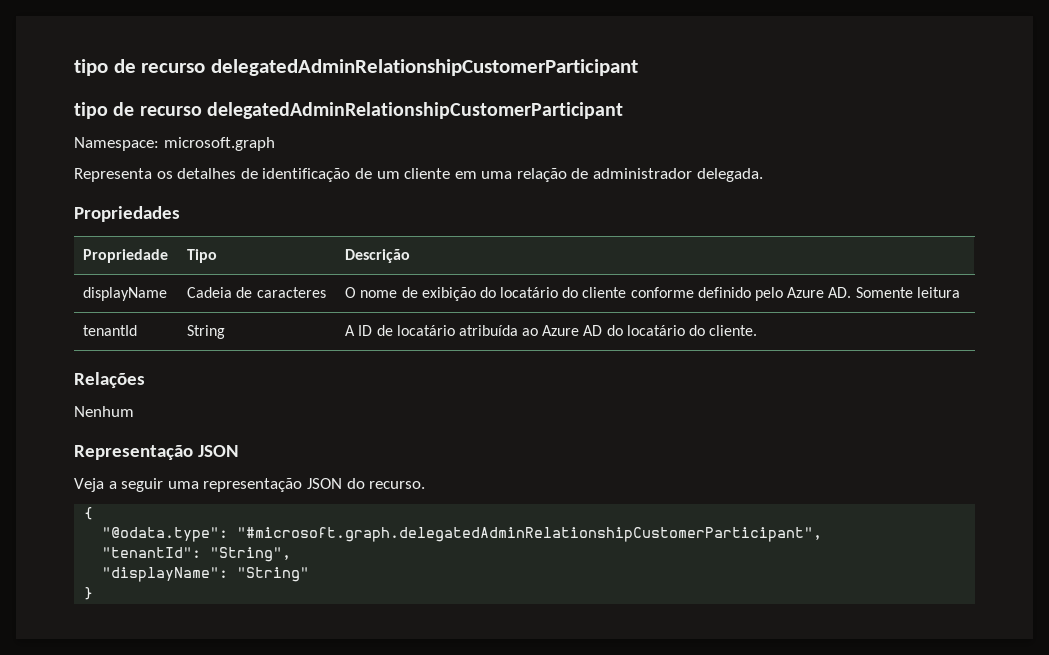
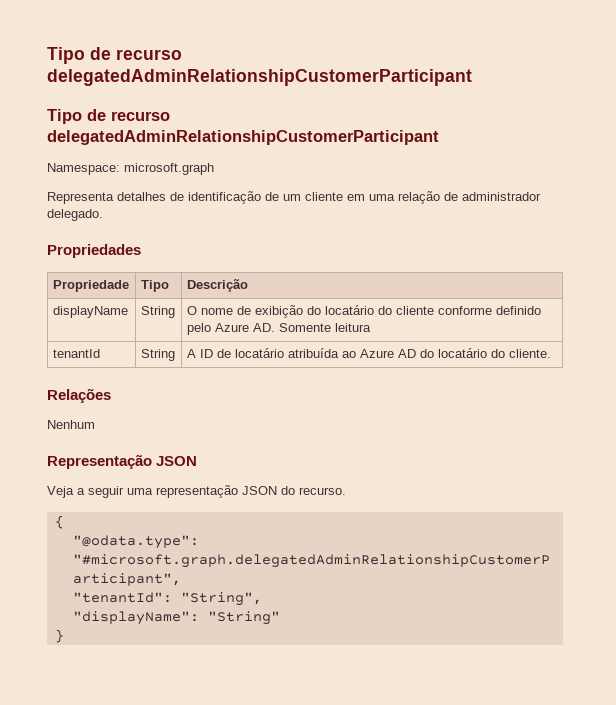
[74,59,638,76] [74,102,108,119] tipo de recurso delegatedAdminRelationshipCustomerParticipant // tipo -> [47,47,182,64] [47,69,472,86] [47,109,82,124] Tipo de recurso delegatedAdminRelationshipCustomerParticipant // Tipo
[156,171,173,179] os -> (114, 198) none
[696,168,763,182] delegada. -> [47,209,103,221] delegado.
[187,287,326,298] Cadeia de caracteres -> [140,306,175,318] String

